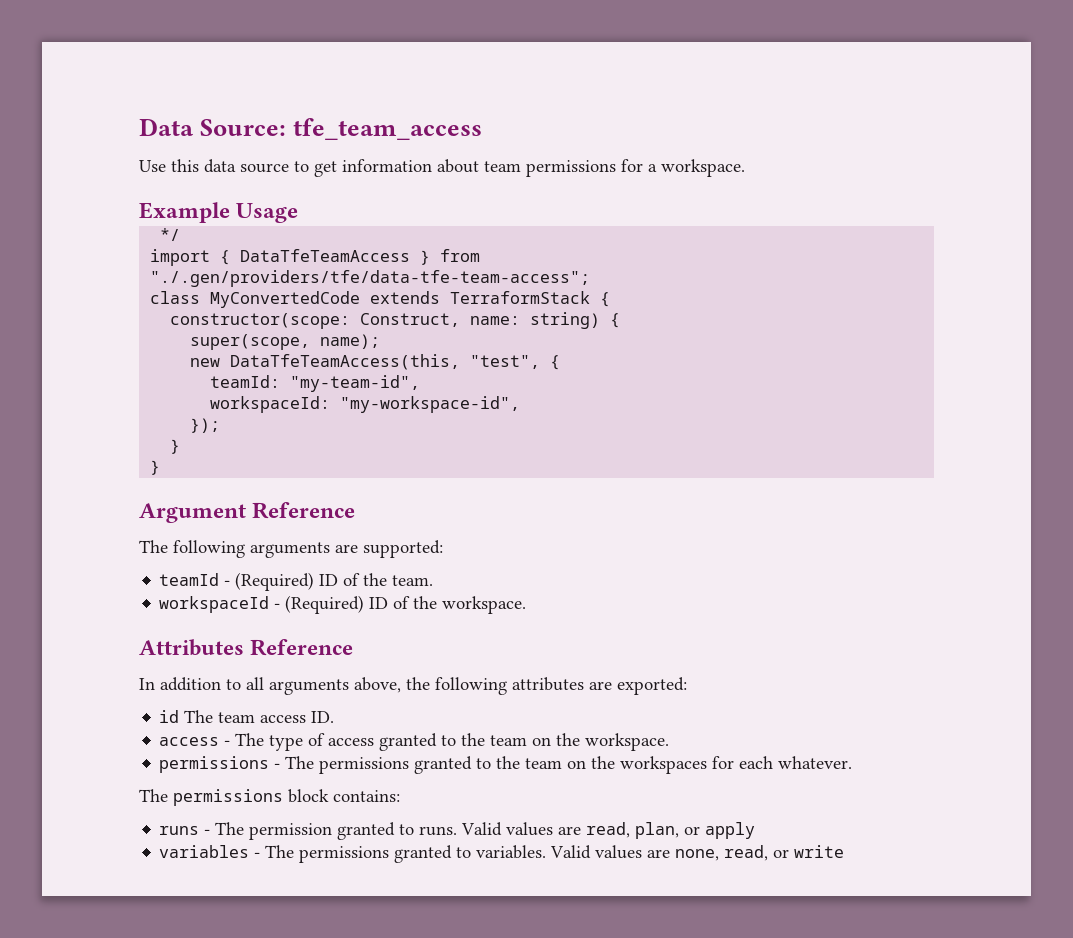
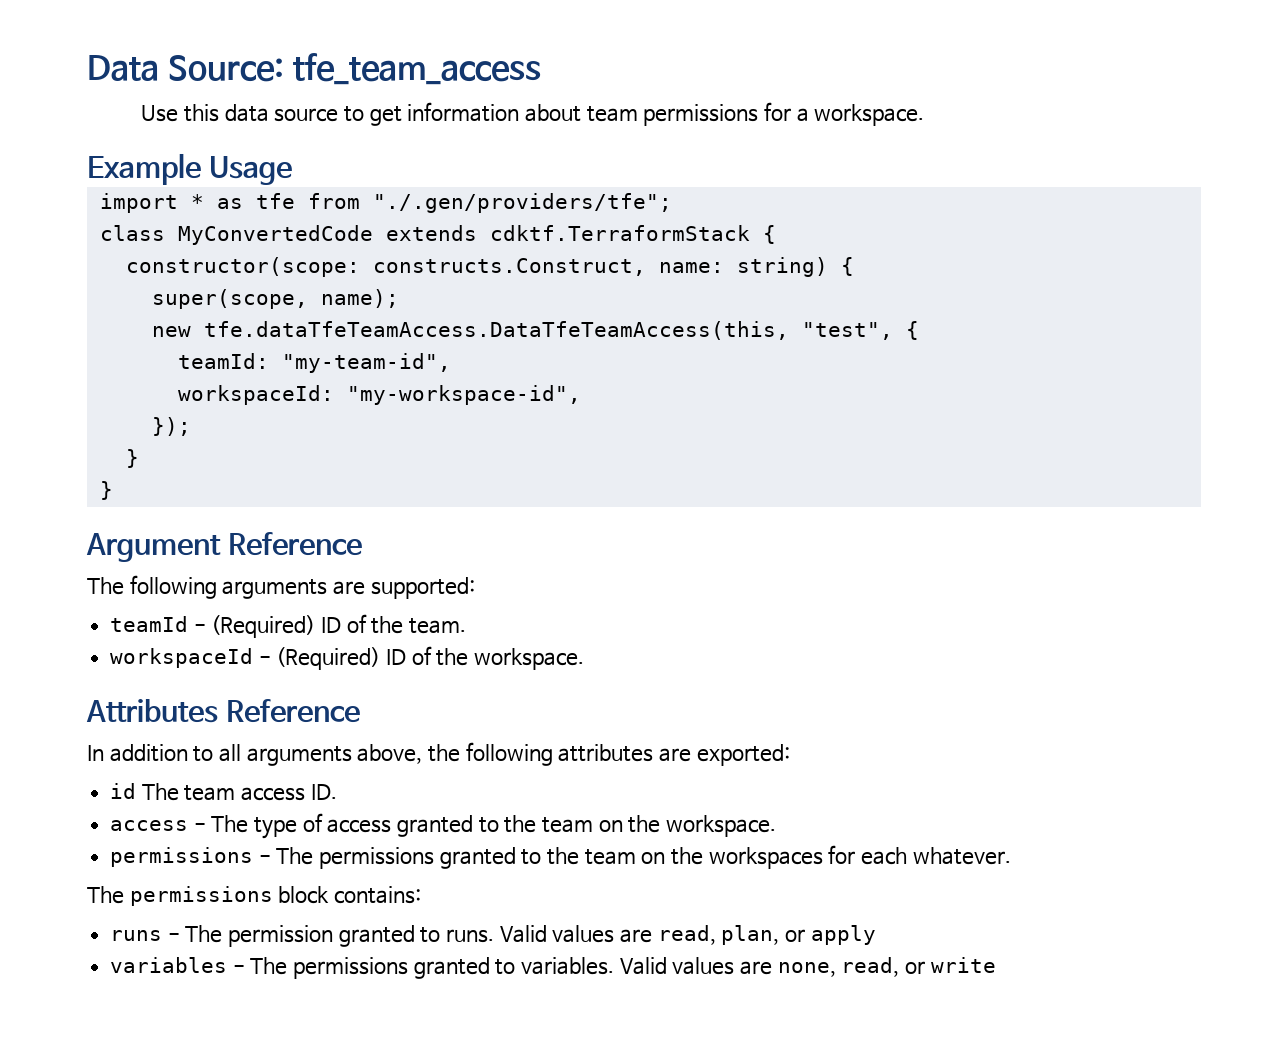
[160,228,181,241] // */ -> (292, 170) none
[220,249,481,265] [150,270,591,287] { DataTfeTeamAccess } from "./.gen/providers/tfe/data-tfe-team-access"; -> [190,193,672,213] * as tfe from "./.gen/providers/tfe";
[450,291,591,304] TerraformStack -> [489,225,750,241] cdktf.TerraformStack
[360,313,461,327] Construct, -> [372,258,646,276] constructs.Construct,
[230,354,461,370] DataTfeTeamAccess(this, -> [203,321,789,340] tfe.dataTfeTeamAccess.DataTfeTeamAccess(this,

